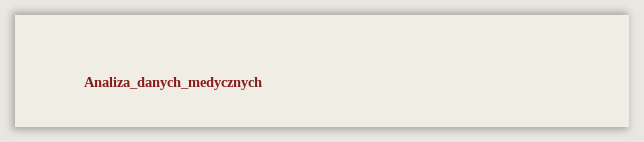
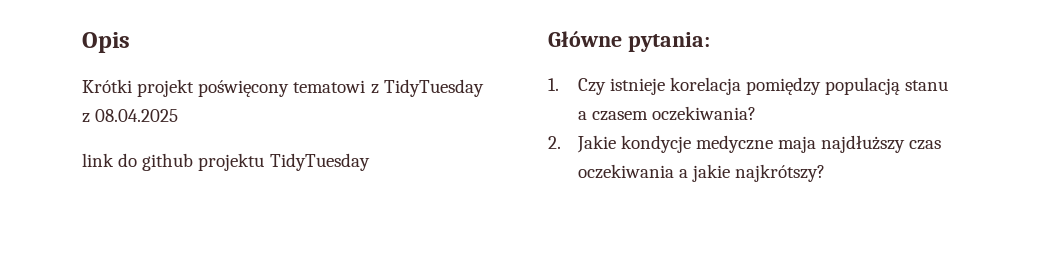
[84,77,262,90] Analiza_danych_medycznych -> [82,32,130,53] [82,79,484,97] [82,109,179,123] [82,153,370,171] [548,31,710,52] [548,77,949,95] [577,106,756,121] [548,135,942,153] [577,164,825,182] Opis // Krótki projekt poświęcony tematowi z TidyTuesday z 08.04.2025 // link do github projektu TidyTuesday // Główne pytania: // 1. Czy istnieje korelacja pomiędzy populacją stanu a czasem oczekiwania? // 2. Jakie kondycje medyczne maja najdłuższy czas oczekiwania a jakie najkrótszy?

